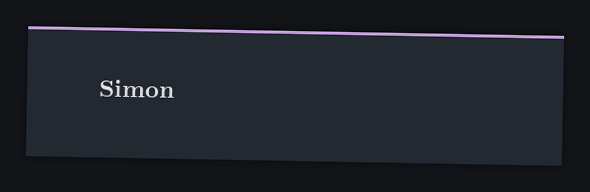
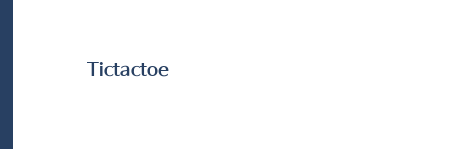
[98,79,175,98] Simon -> [87,62,169,77] Tictactoe

